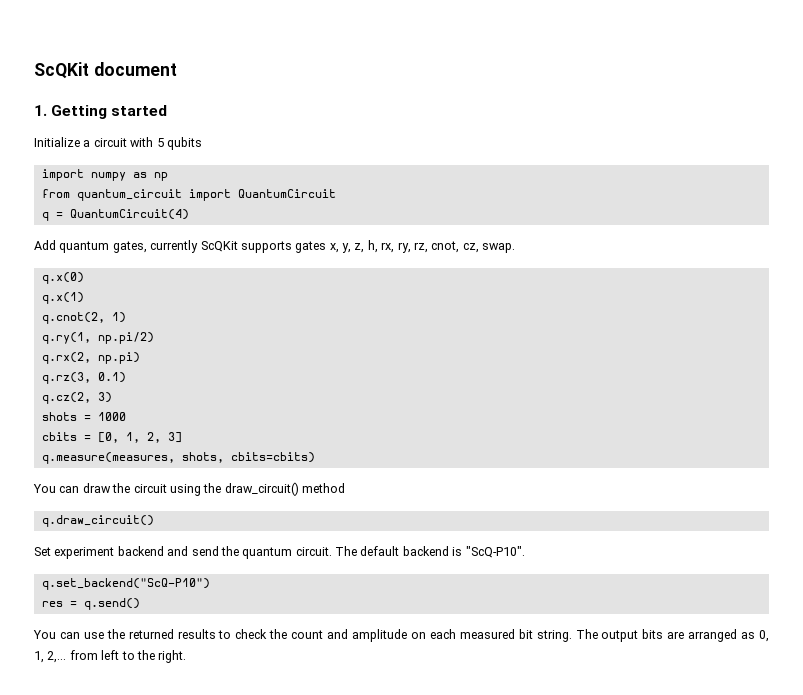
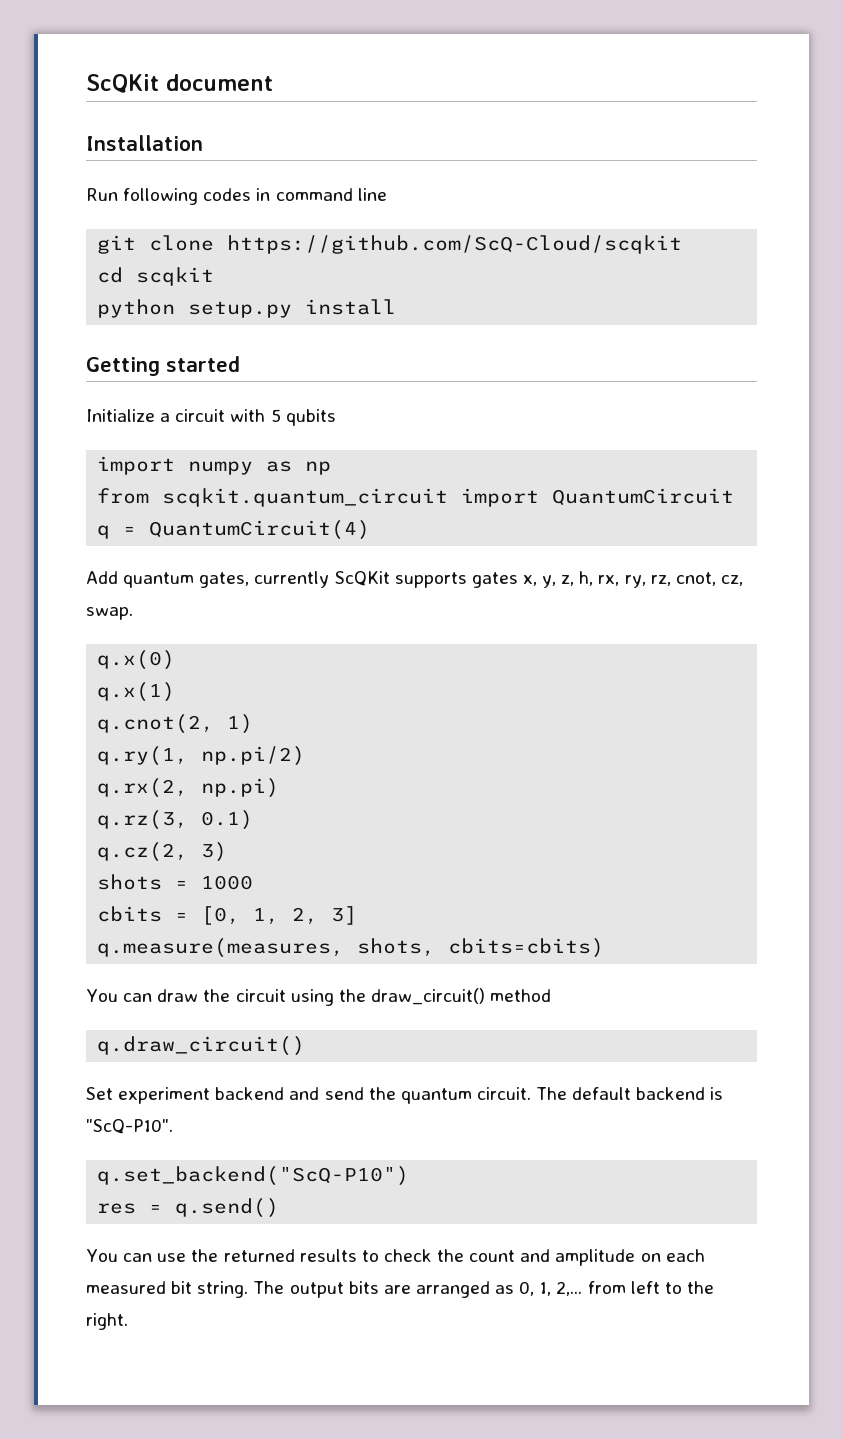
[34,105,47,116] 1. -> [86,135,203,151] [86,188,387,205] [97,235,683,254] [97,267,215,286] [97,299,397,318] Installation // Run following codes in command line // git clone https://github.com/ScQ-Cloud/scqkit // cd scqkit // python setup.py install //
[76,189,182,201] quantum_circuit -> [162,488,449,507] scqkit.quantum_circuit

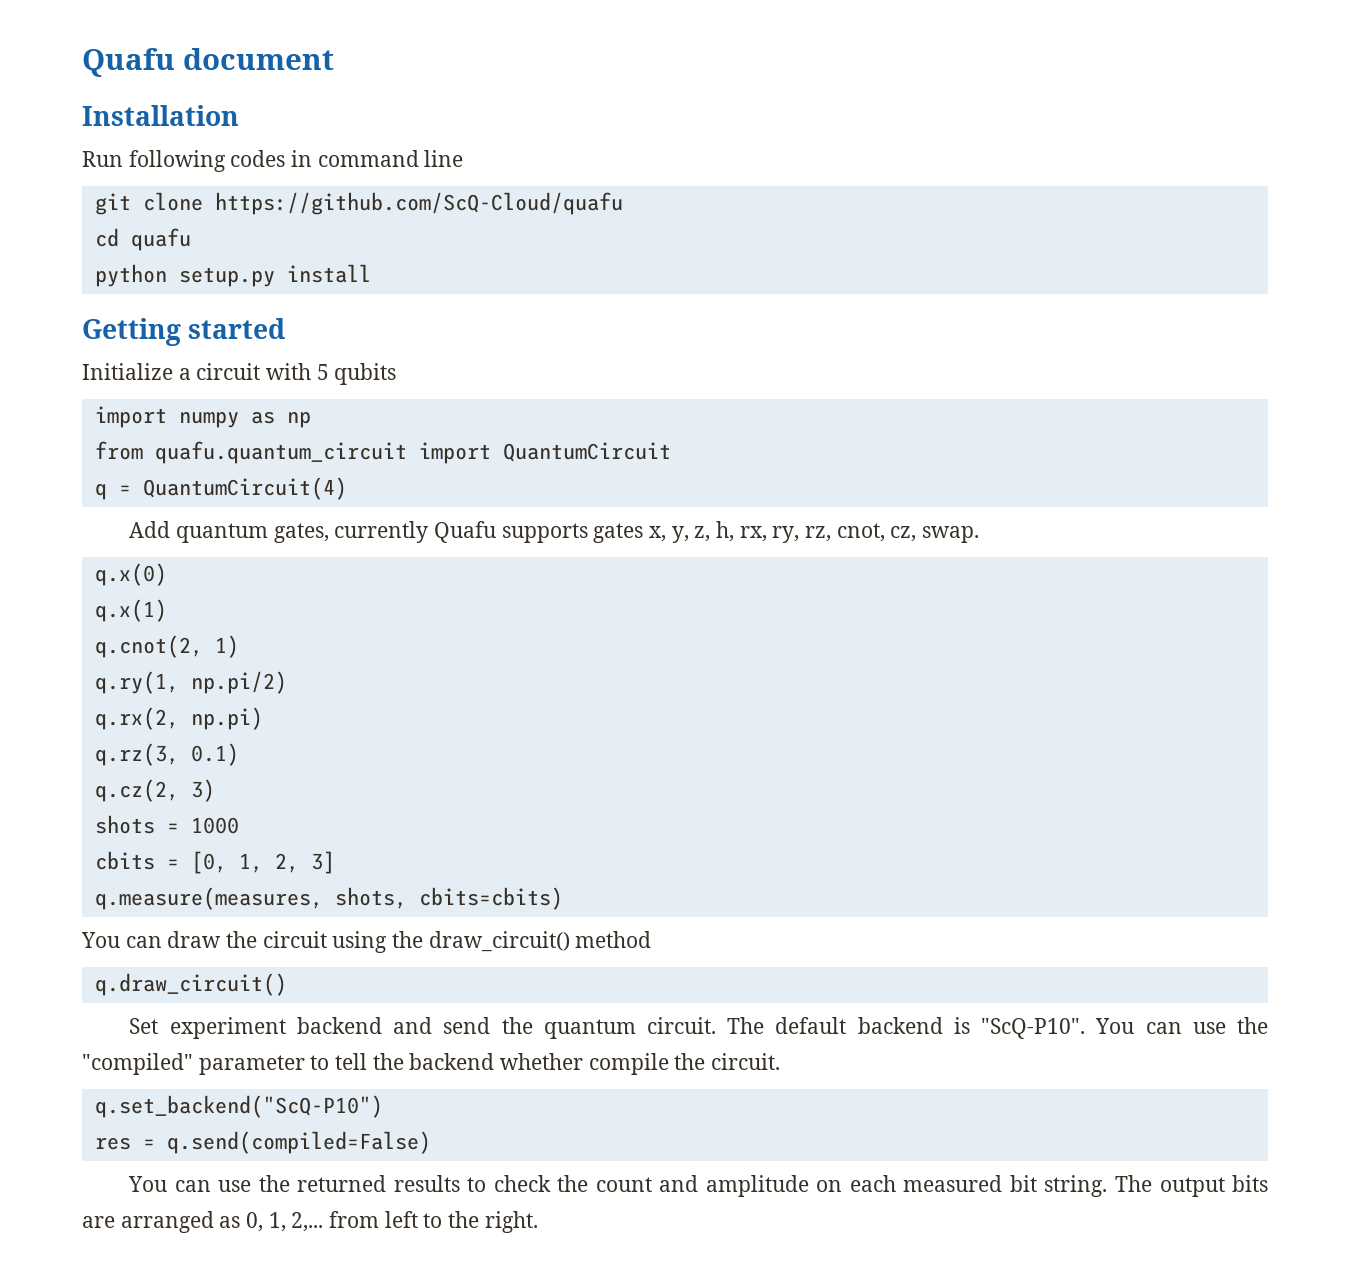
[86,74,159,93] ScQKit -> [82,48,175,77] Quafu
[227,235,683,254] https://github.com/ScQ-Cloud/scqkit -> [214,192,623,215] https://github.com/ScQ-Cloud/quafu
[136,267,215,286] scqkit -> [130,228,191,251] quafu
[162,488,449,507] scqkit.quantum_circuit -> [154,441,407,464] quafu.quantum_circuit
[334,571,390,586] ScQKit -> [434,521,497,543] Quafu
(173, 1126) none -> [1095,1017,1268,1034] [82,1053,781,1075] You can use the "compiled" parameter to tell the backend whether compile the circuit.
[175,1198,280,1218] q.send() -> [166,1131,431,1154] q.send(compiled=False)

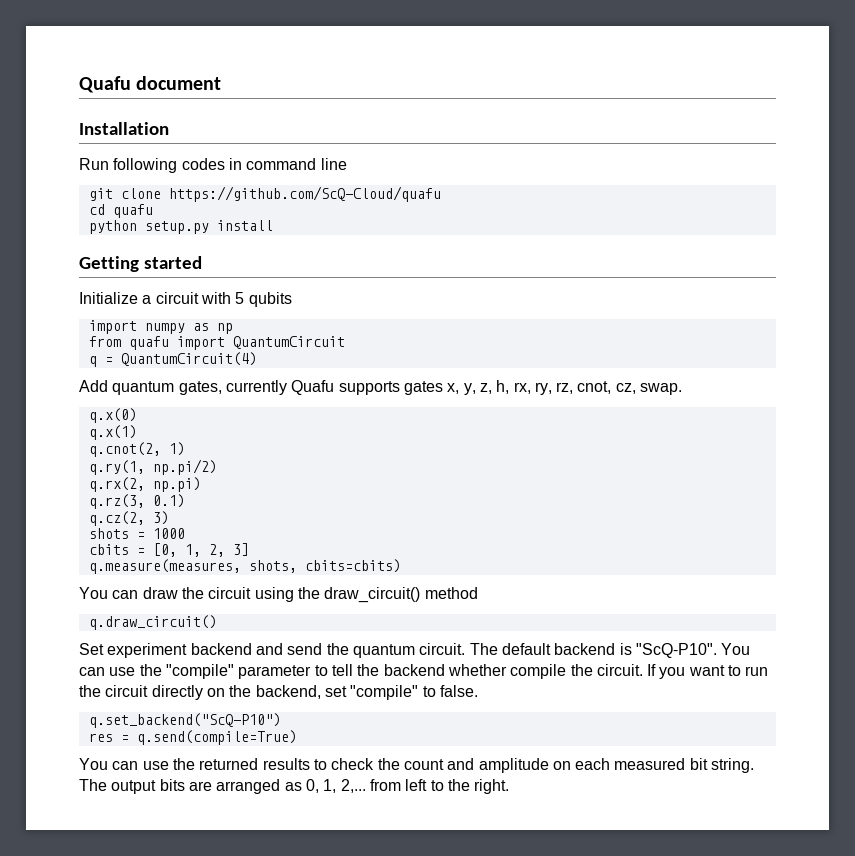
[154,441,407,464] quafu.quantum_circuit -> [128,336,169,350] quafu
[82,1053,193,1075] "compiled" -> [165,664,234,679] "compile"
(781, 1061) none -> [647,664,769,679] [79,685,478,700] If you want to run the circuit directly on the backend, set "compile" to false.
[166,1131,431,1154] q.send(compiled=False) -> [136,730,297,745] q.send(compile=True)

